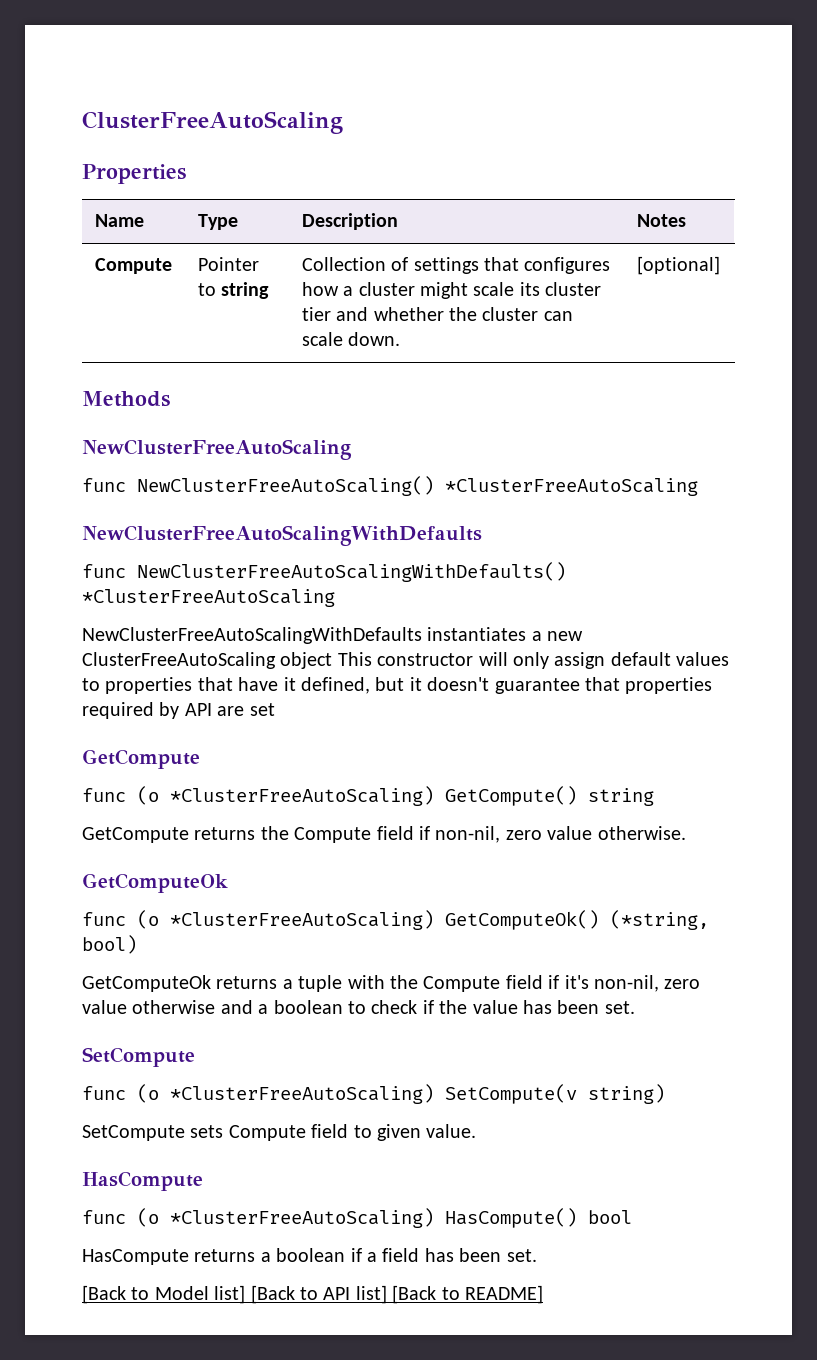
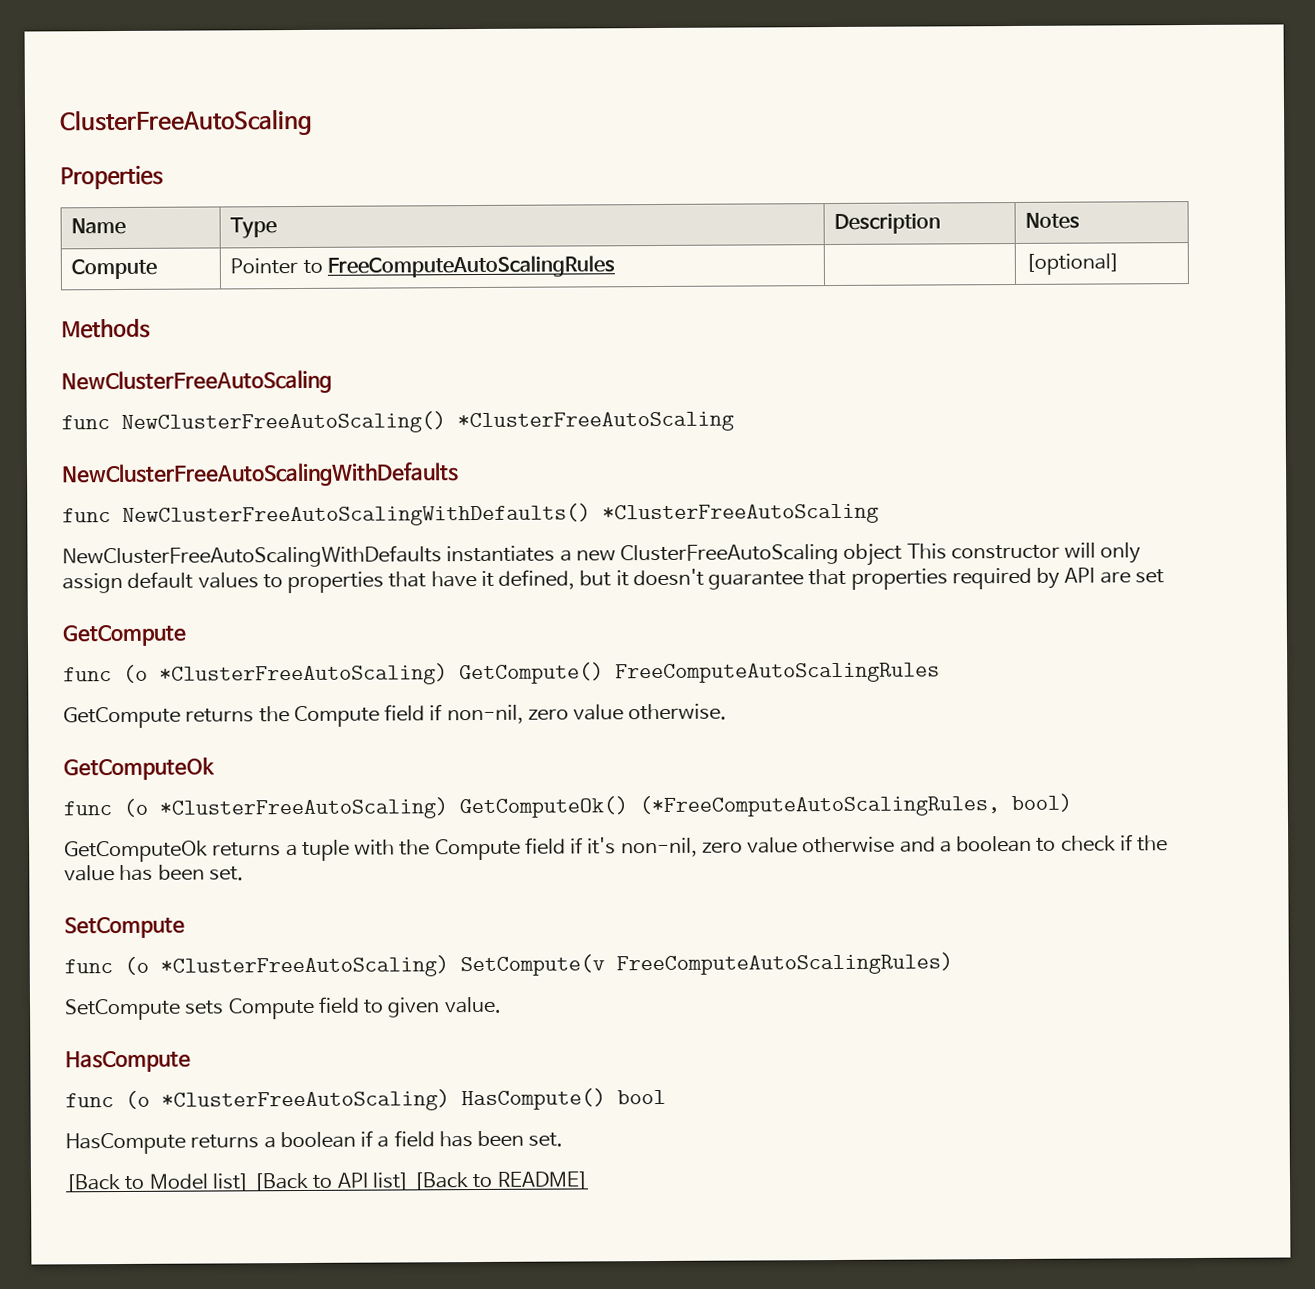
[221,282,270,299] [301,257,611,274] [301,282,602,299] [301,307,573,321] [301,332,401,346] string | Collection of settings that configures how a cluster might scale its cluster tier and whether the cluster can scale down. -> [326,255,615,278] FreeComputeAutoScalingRules |
[588,788,654,806] string -> [615,662,940,684] FreeComputeAutoScalingRules
[610,910,709,930] (*string, -> [639,794,1000,818] (*FreeComputeAutoScalingRules,
[588,1084,665,1104] string) -> [616,952,953,976] FreeComputeAutoScalingRules)

